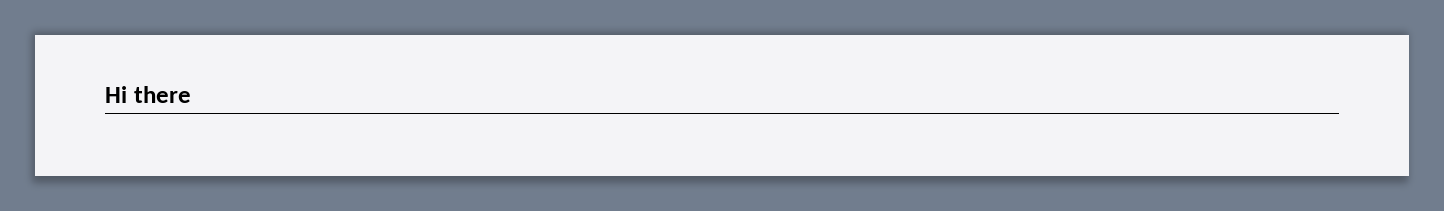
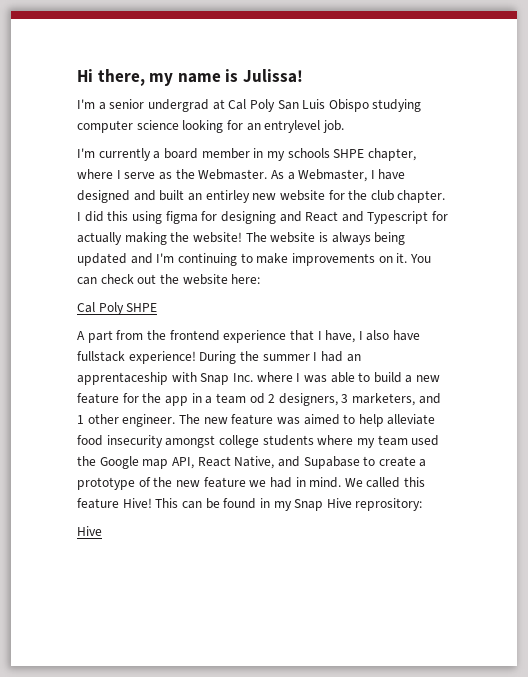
[133,86,191,103] there -> [97,69,303,86] [77,99,422,112] [77,120,344,133] [77,148,416,161] [77,169,406,182] [77,190,446,203] [77,211,449,224] [77,232,406,245] [77,253,431,266] [77,274,261,285] [77,302,158,315] [77,330,421,343] [77,351,361,364] [77,372,441,385] [77,393,441,406] [77,414,436,427] [77,435,440,448] [77,456,427,469] [77,477,426,490] [77,498,423,511] [77,526,102,536] there, my name is Julissa! // I'm a senior undergrad at Cal Poly San Luis Obispo studying computer science looking for an entrylevel job. // I'm currently a board member in my schools SHPE chapter, where I serve as the Webmaster. As a Webmaster, I have designed and built an entirley new website for the club chapter. I did this using figma for designing and React and Typescript for actually making the website! The website is always being updated and I'm continuing to make improvements on it. You can check out the website here: // Cal Poly SHPE // A part from the frontend experience that I have, I also have fullstack experience! During the summer I had an apprentaceship with Snap Inc. where I was able to build a new feature for the app in a team od 2 designers, 3 marketers, and 1 other engineer. The new feature was aimed to help alleviate food insecurity amongst college students where my team used the Google map API, React Native, and Supabase to create a prototype of the new feature we had in mind. We called this feature Hive! This can be found in my Snap Hive reprository: // Hive

